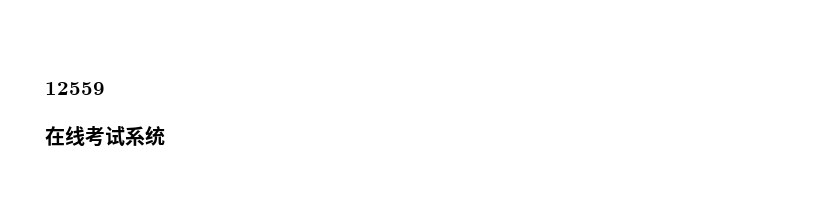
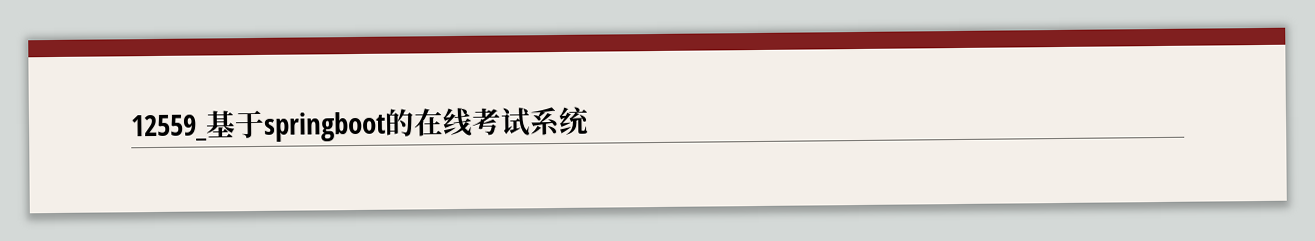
[45,82,105,95] 12559 // -> [130,108,415,142] 12559_基于springboot的

